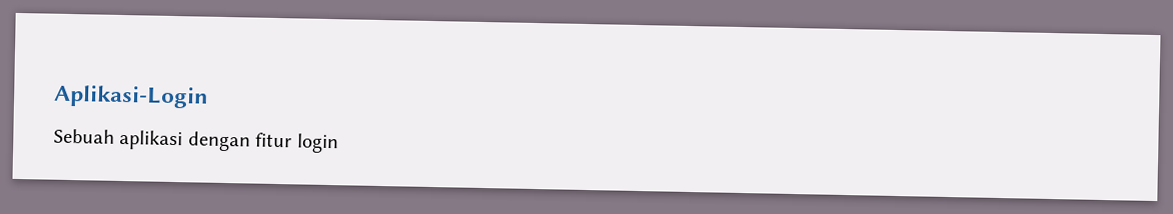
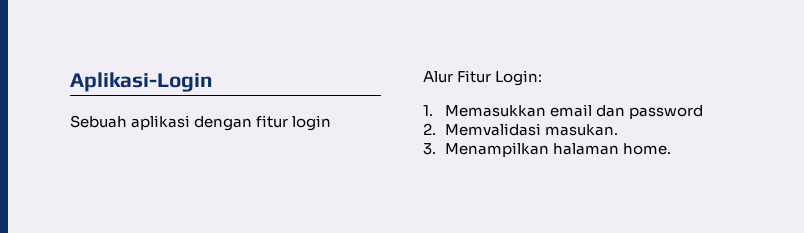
(339, 143) none -> [423,70,543,86] [423,104,704,119] [423,123,619,136] [423,142,672,157] // Alur Fitur Login: // 1. Memasukkan email dan password // 2. Memvalidasi masukan. // 3. Menampilkan halaman home.

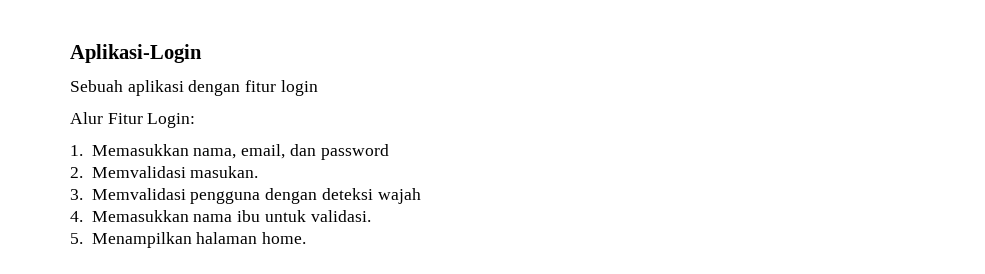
[550,104,593,117] email -> [193,144,286,159] nama, email,
(436, 149) none -> [91,188,421,204] [70,210,371,222] [70,233,83,244] Memvalidasi pengguna dengan deteksi wajah // 4. Memasukkan nama ibu untuk validasi. // 5.

